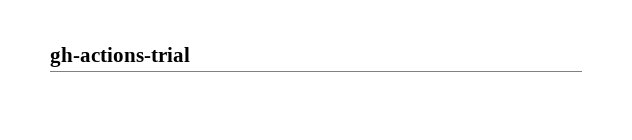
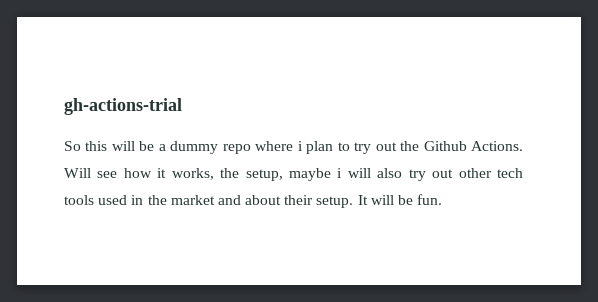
(190, 57) none -> [64,141,523,154] [64,168,524,181] [64,194,443,208] // So this will be a dummy repo where i plan to try out the Github Actions. Will see how it works, the setup, maybe i will also try out other tech tools used in the market and about their setup. It will be fun.

